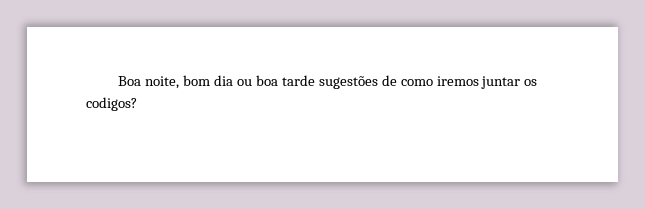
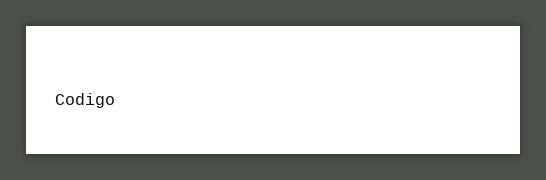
[118,75,538,89] [86,97,137,111] Boa noite, bom dia ou boa tarde sugestões de como iremos juntar os codigos? -> [55,93,115,108] Codigo

